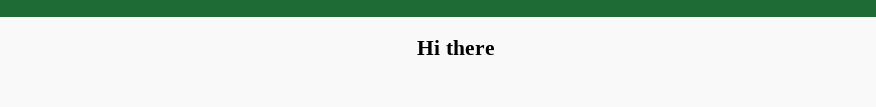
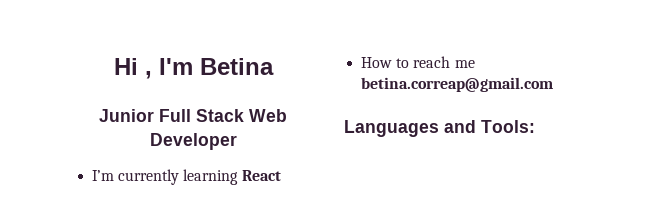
[445,40,495,55] there -> [144,58,274,79] [99,109,287,122] [149,133,237,150] [92,169,281,185] [361,56,475,68] [361,77,554,92] [344,120,535,137] , I'm Betina // Junior Full Stack Web Developer // I’m currently learning React // How to reach me betina.correap@gmail.com // Languages and Tools:

